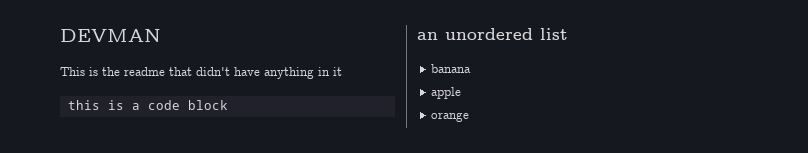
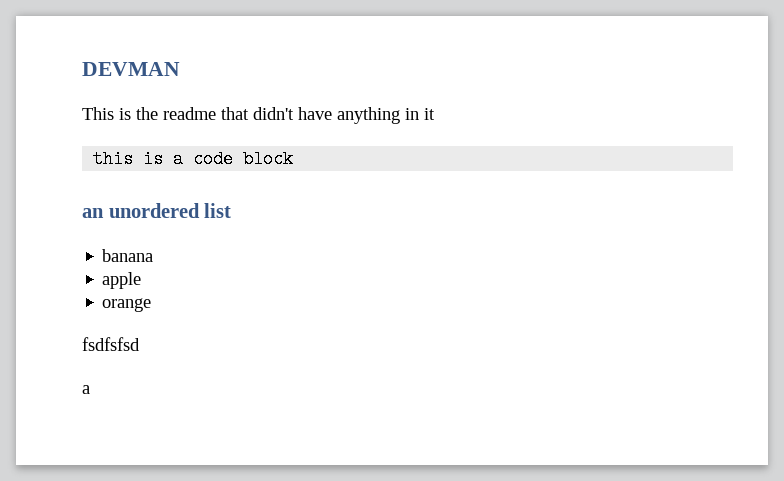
(470, 117) none -> [82,337,140,351] [82,385,90,394] // fsdfsfsd // a

